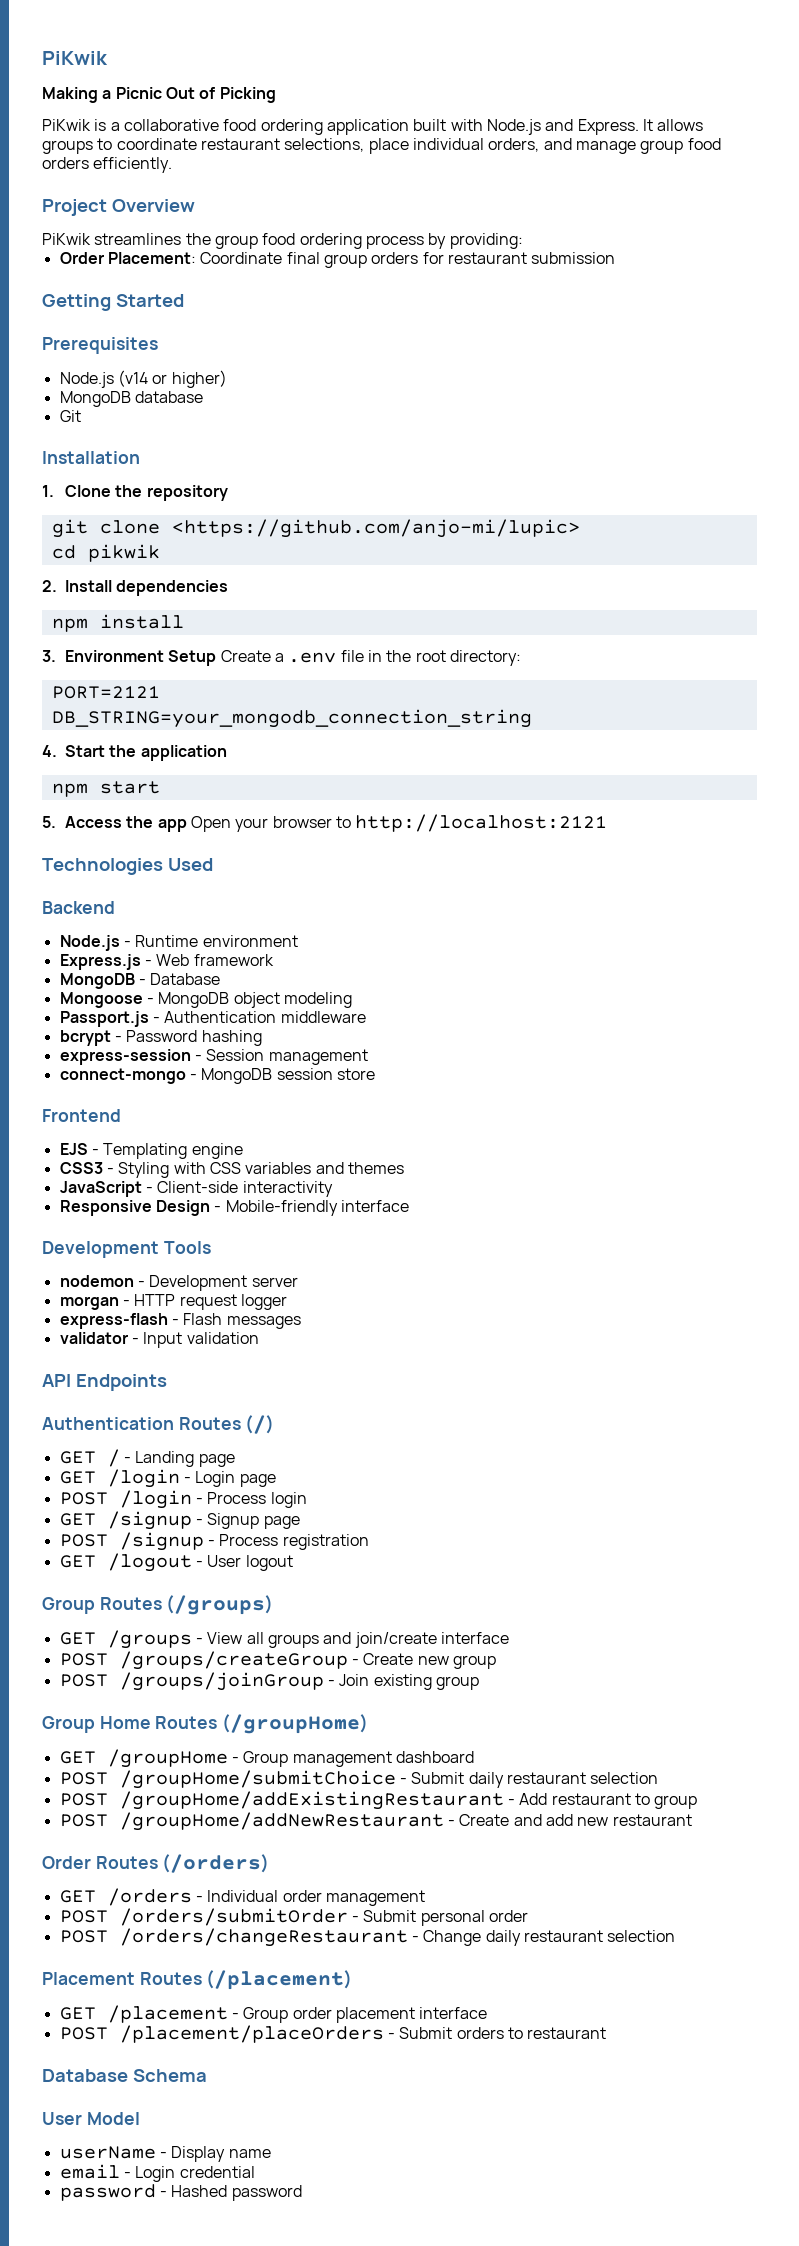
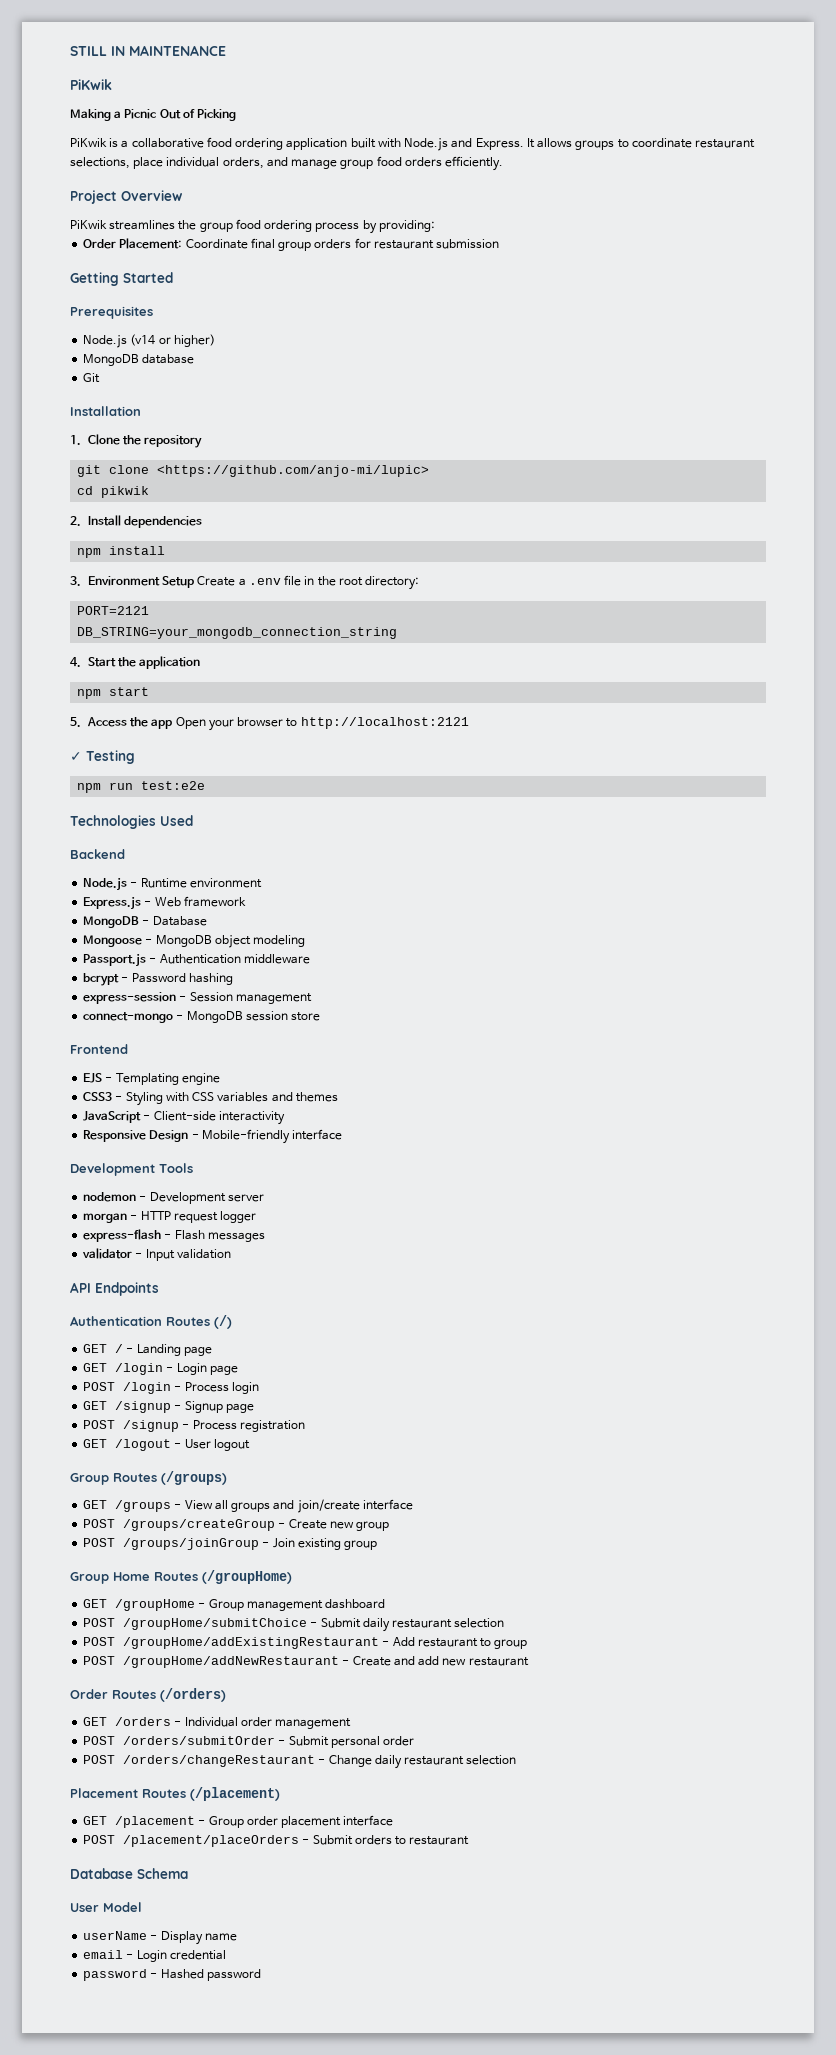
(42, 58) none -> [70,45,226,56] STILL IN MAINTENANCE //
(608, 823) none -> [70,750,135,764] [77,781,206,793] // ✓ Testing // npm run test:e2e

